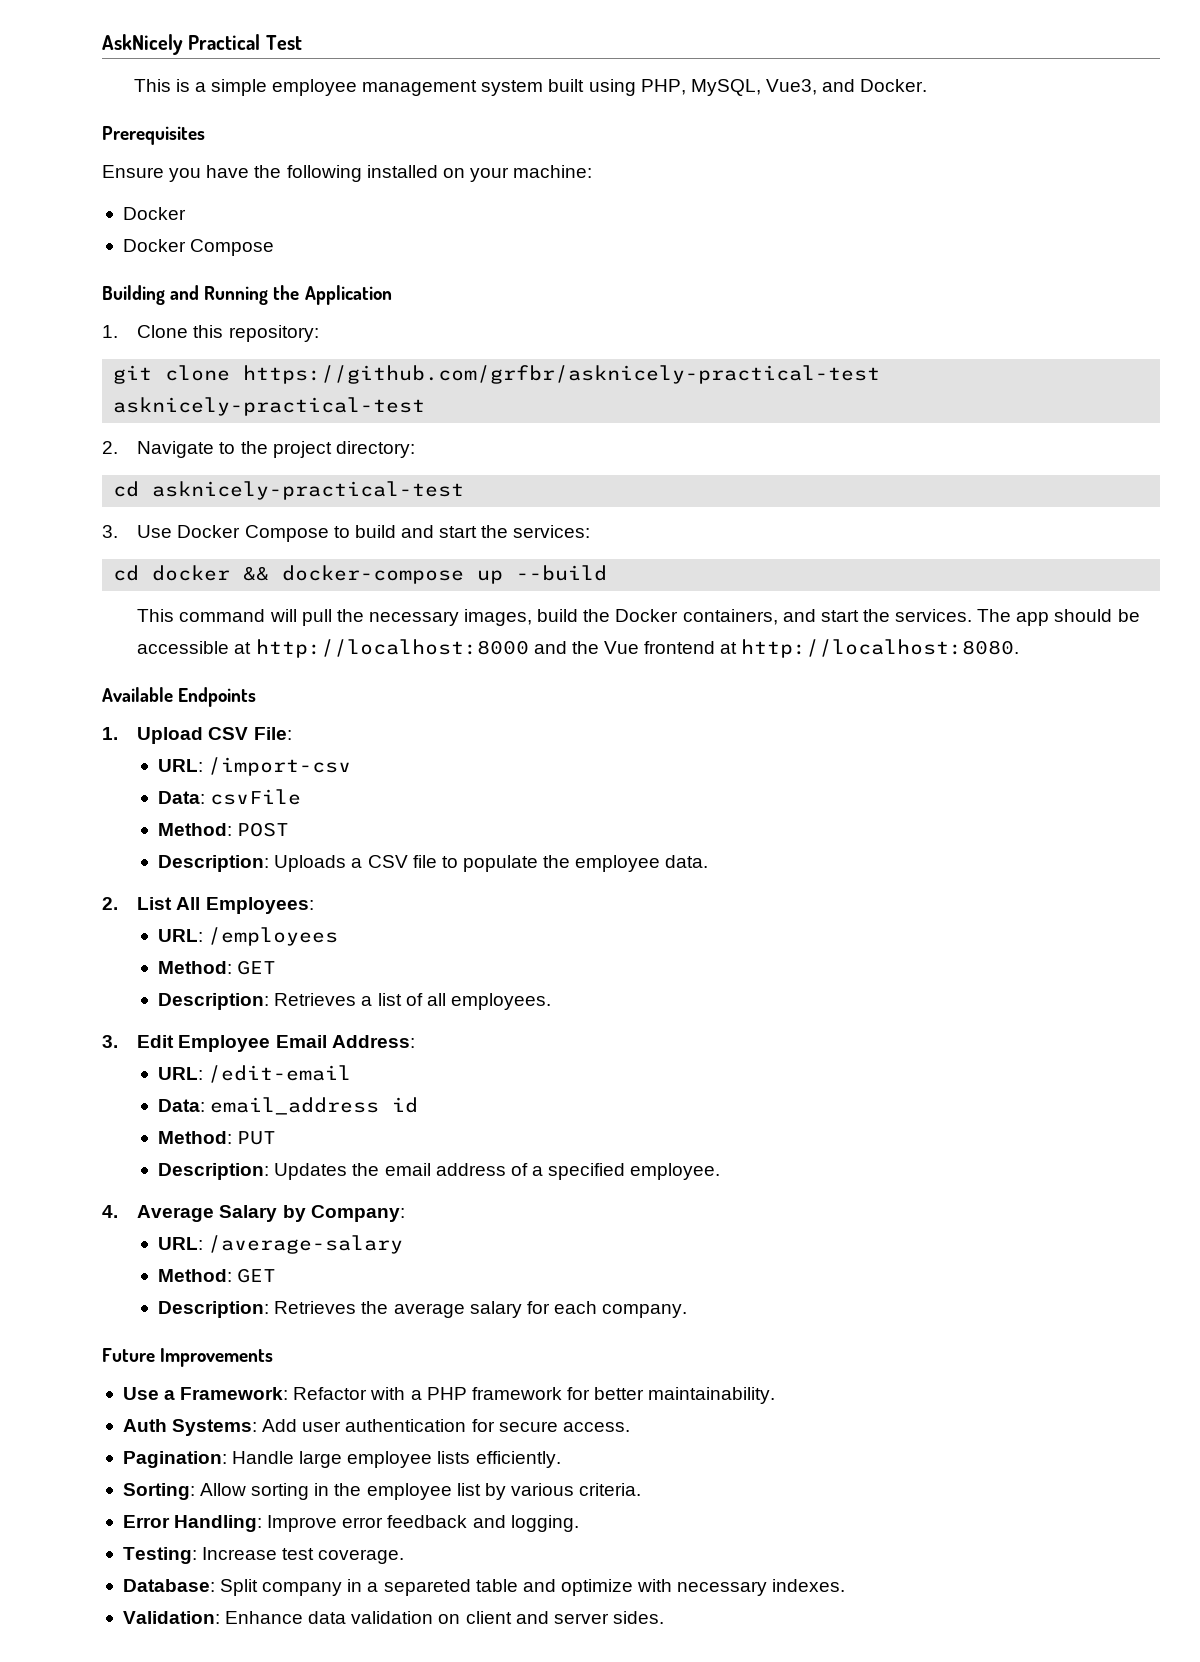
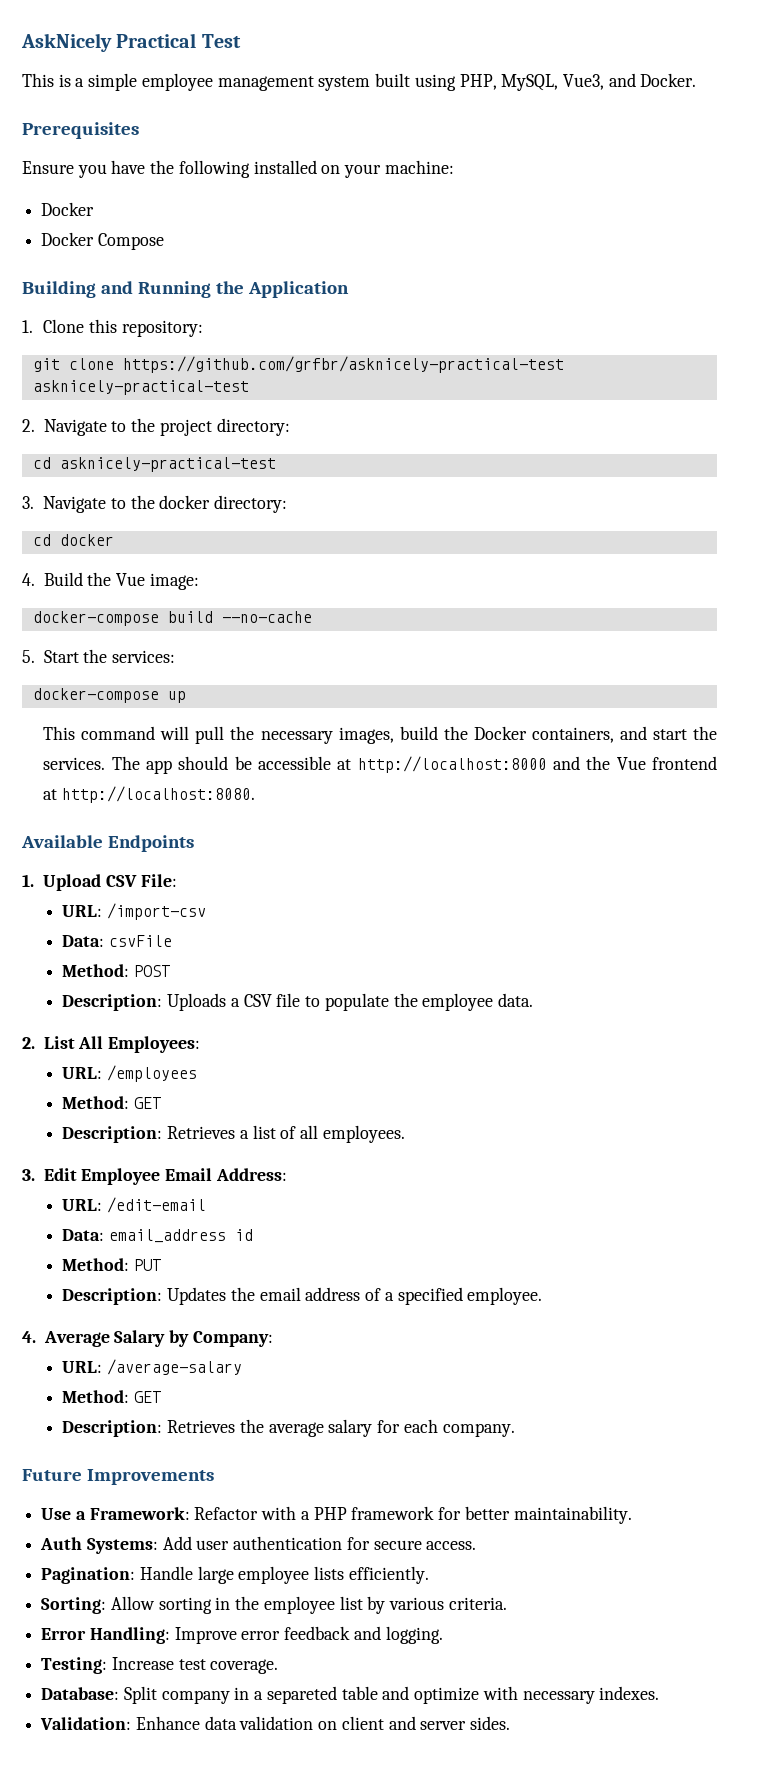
[137,525,478,542] Use Docker Compose to build and start -> [43,495,288,513] [32,534,114,546] [22,572,199,590] [32,611,312,626] [22,650,79,663] Navigate to the docker directory: // cd docker // 4. Build the Vue image: // docker-compose build --no-cache // 5. Start
[113,565,270,581] cd docker && -> (176, 656) none
[516,565,608,581] --build -> (186, 697) none

